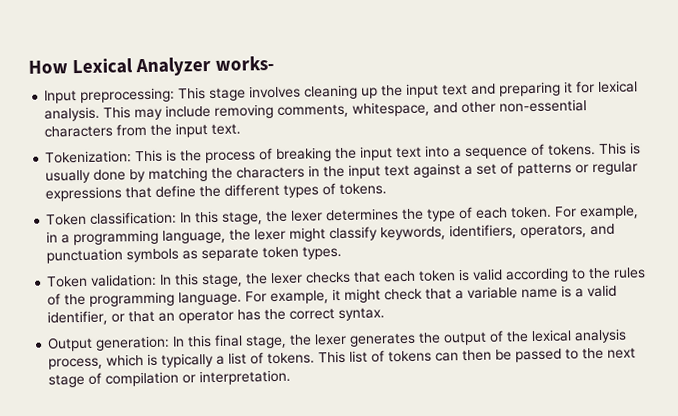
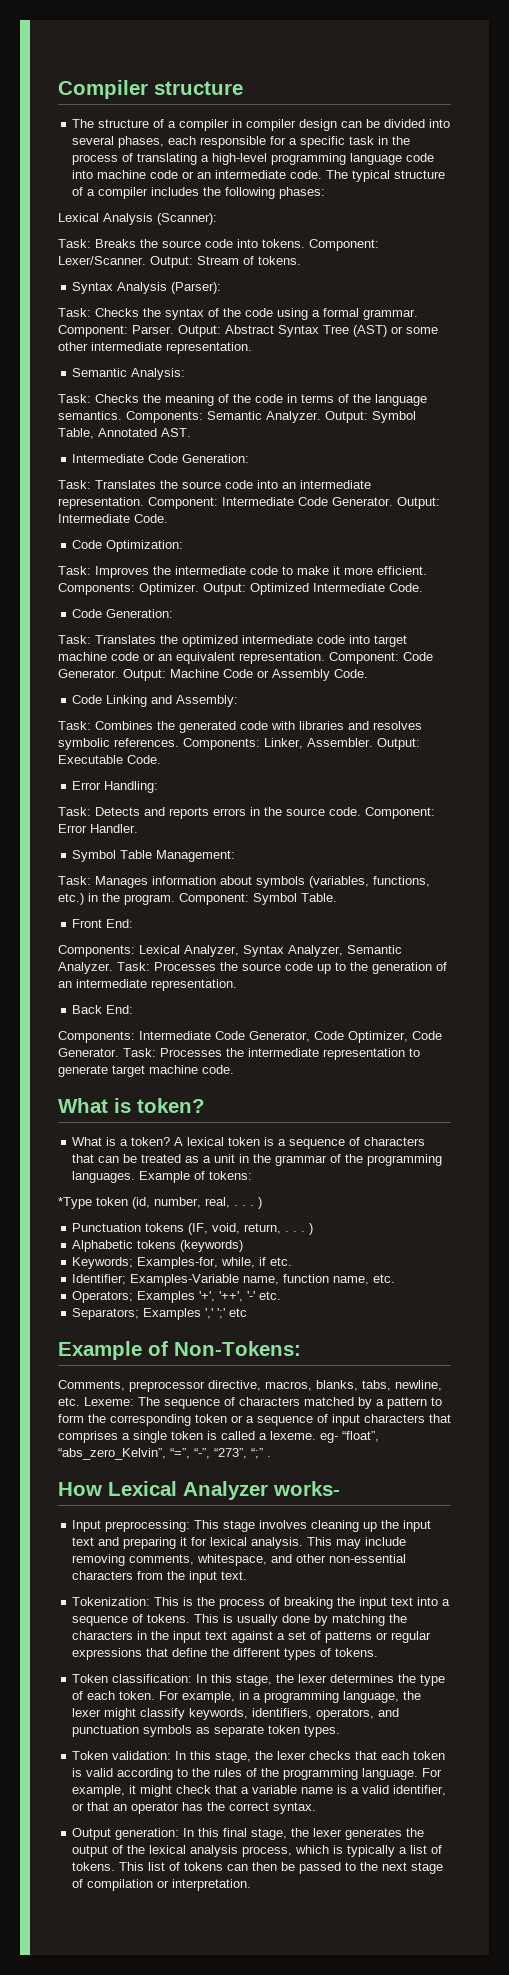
(28, 67) none -> [58,80,243,99] [72,119,451,131] [72,136,411,148] [72,153,435,165] [72,170,446,182] [72,187,326,199] [58,213,217,225] [58,239,379,251] [58,256,301,268] [72,282,222,294] [58,308,418,320] [58,325,438,337] [58,342,252,354] [72,368,186,380] [58,394,427,406] [58,411,416,423] [58,428,191,439] [72,454,250,463] [58,480,371,489] [58,497,440,509] [58,514,168,523] [72,540,184,552] [58,566,427,578] [58,583,423,595] [72,609,174,618] [58,635,407,647] [58,652,433,664] [58,669,368,681] [72,695,239,707] [58,721,422,733] [58,738,420,750] [58,755,161,764] [72,781,159,793] [58,807,435,819] [58,824,138,833] [72,850,236,862] [58,876,430,888] [58,893,337,905] [72,919,134,928] [58,945,402,957] [58,962,447,974] [58,979,237,991] [72,1005,134,1014] [58,1031,442,1043] [58,1048,420,1060] [58,1065,234,1077] [58,1098,205,1113] [72,1137,426,1149] [72,1154,443,1166] [72,1171,253,1183] [58,1197,262,1209] [72,1223,314,1235] [72,1240,244,1252] [72,1257,293,1269] [72,1274,396,1286] [72,1291,282,1303] [72,1308,248,1320] [58,1341,301,1360] [58,1380,442,1392] [58,1397,442,1409] [58,1414,451,1426] [58,1431,379,1443] [58,1448,271,1460] Compiler structure // The structure of a compiler in compiler design can be divided into several phases, each responsible for a specific task in the process of translating a high-level programming language code into machine code or an intermediate code. The typical structure of a compiler includes the following phases: // Lexical Analysis (Scanner): // Task: Breaks the source code into tokens. Component: Lexer/Scanner. Output: Stream of tokens. // Syntax Analysis (Parser): // Task: Checks the syntax of the code using a formal grammar. Component: Parser. Output: Abstract Syntax Tree (AST) or some other intermediate representation. // Semantic Analysis: // Task: Checks the meaning of the code in terms of the language semantics. Components: Semantic Analyzer. Output: Symbol Table, Annotated AST. // Intermediate Code Generation: // Task: Translates the source code into an intermediate representation. Component: Intermediate Code Generator. Output: Intermediate Code. // Code Optimization: // Task: Improves the intermediate code to make it more efficient. Components: Optimizer. Output: Optimized Intermediate Code. // Code Generation: // Task: Translates the optimized intermediate code into target machine code or an equivalent representation. Component: Code Generator. Output: Machine Code or Assembly Code. // Code Linking and Assembly: // Task: Combines the generated code with libraries and resolves symbolic references. Components: Linker, Assembler. Output: Executable Code. // Error Handling: // Task: Detects and reports errors in the source code. Component: Error Handler. // Symbol Table Management: // Task: Manages information about symbols (variables, functions, etc.) in the program. Component: Symbol Table. // Front End: // Components: Lexical Analyzer, Syntax Analyzer, Semantic Analyzer. Task: Processes the source code up to the generation of an intermediate representation. // Back End: // Components: Intermediate Code Generator, Code Optimizer, Code Generator. Task: Processes the intermediate representation to generate target machine code. // What is token? // What is a token? A lexical token is a sequence of characters that can be treated as a unit in the grammar of the programming languages. Example of tokens: // *Type token (id, number, real, . . . ) // Punctuation tokens (IF, void, return, . . . ) // Alphabetic tokens (keywords) // Keywords; Examples-for, while, if etc. // Identifier; Examples-Variable name, function name, etc. // Operators; Examples '+', '++', '-' etc. // Separators; Examples ',' ';' etc // Example of Non-Tokens: // Comments, preprocessor directive, macros, blanks, tabs, newline, etc. Lexeme: The sequence of characters matched by a pattern to form the corresponding token or a sequence of input characters that comprises a single token is called a lexeme. eg- “float”, “abs_zero_Kelvin”, “=”, “-”, “273”, “;” . //

